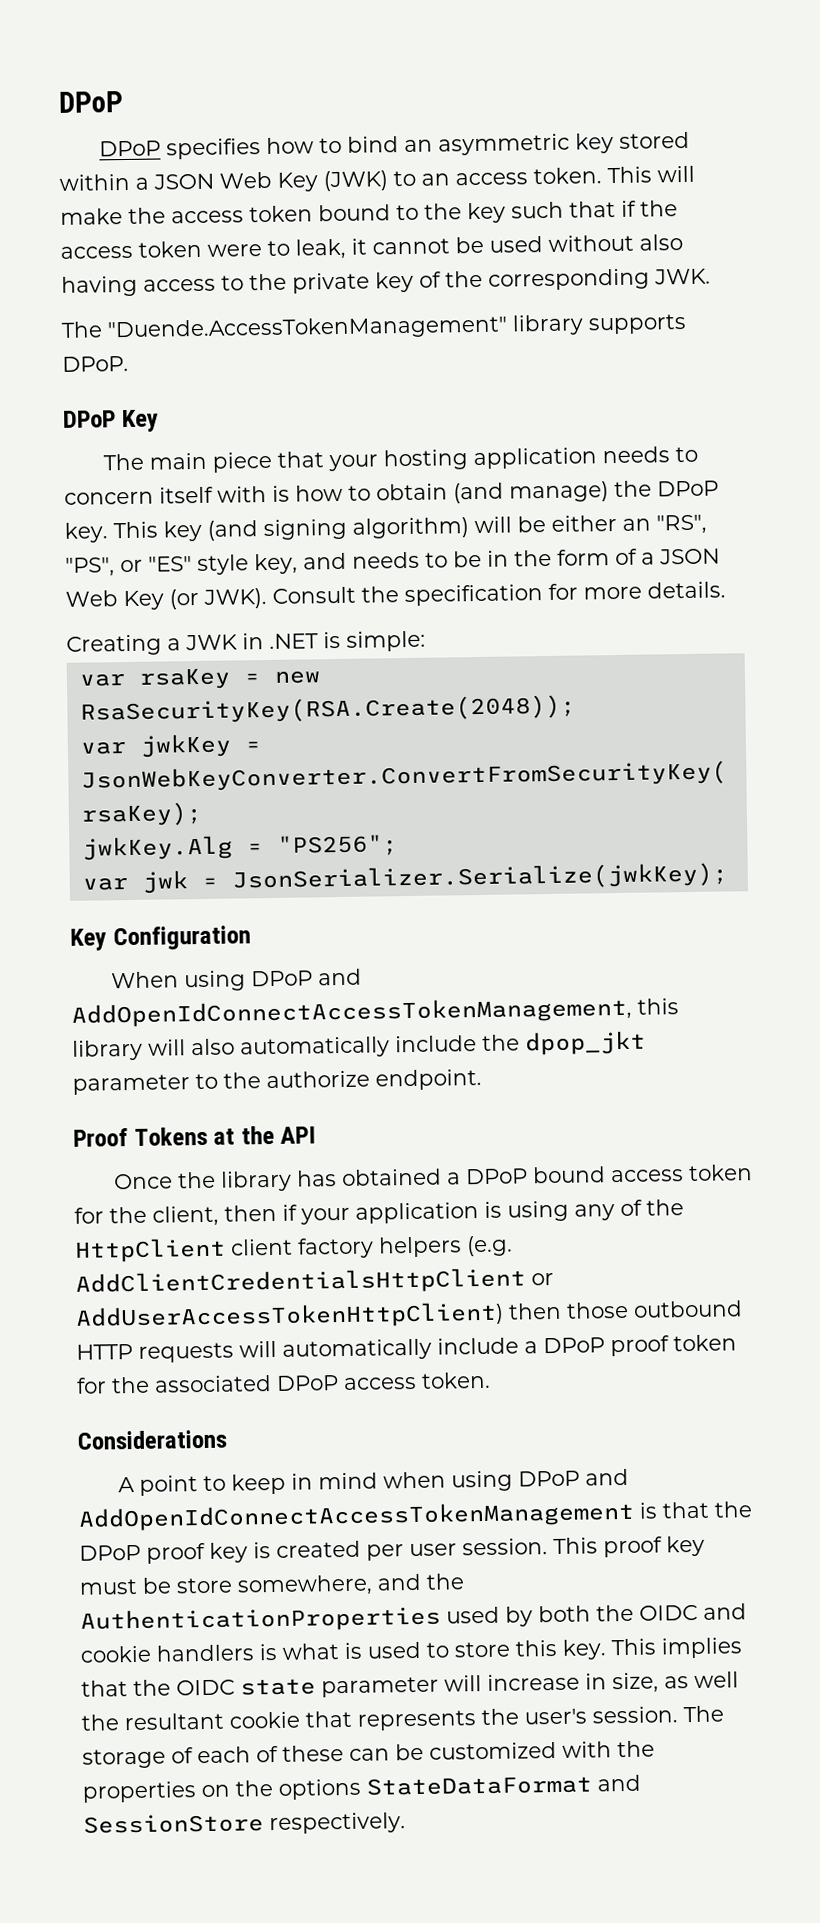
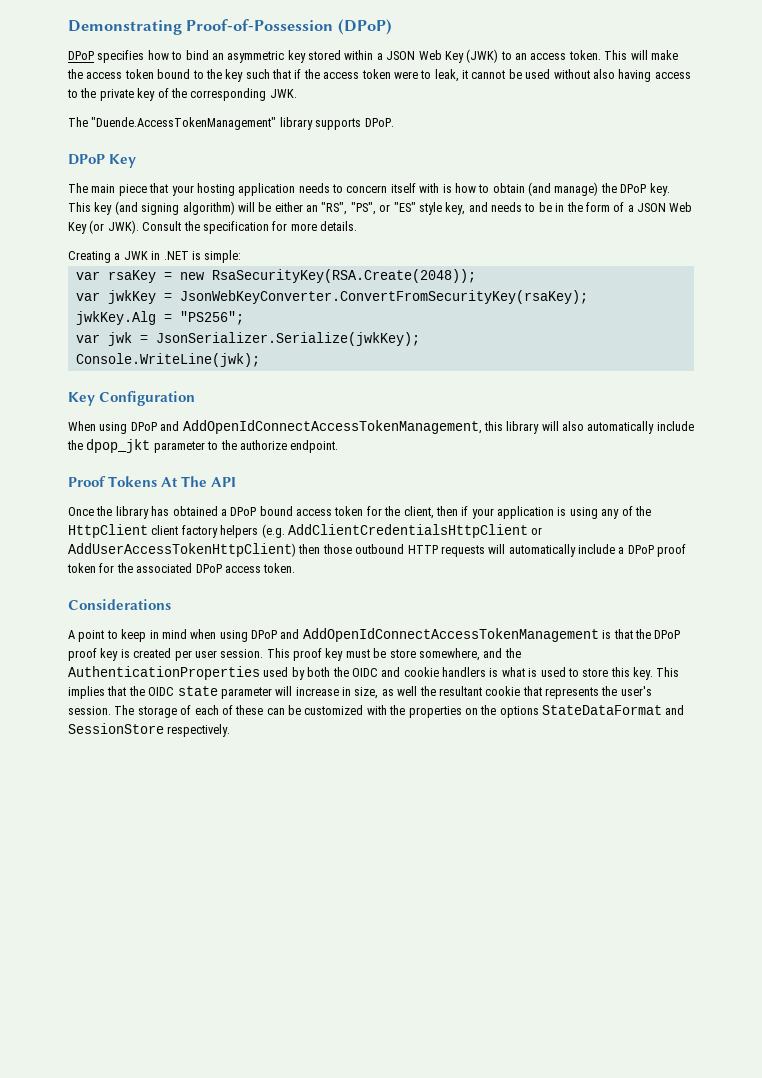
[58,91,123,113] DPoP -> [68,19,392,35] Demonstrating Proof-of-Possession (DPoP)
(728, 877) none -> [75,353,260,367] // Console.WriteLine(jwk);
[213,1125,275,1145] at the -> [161,476,208,487] At The

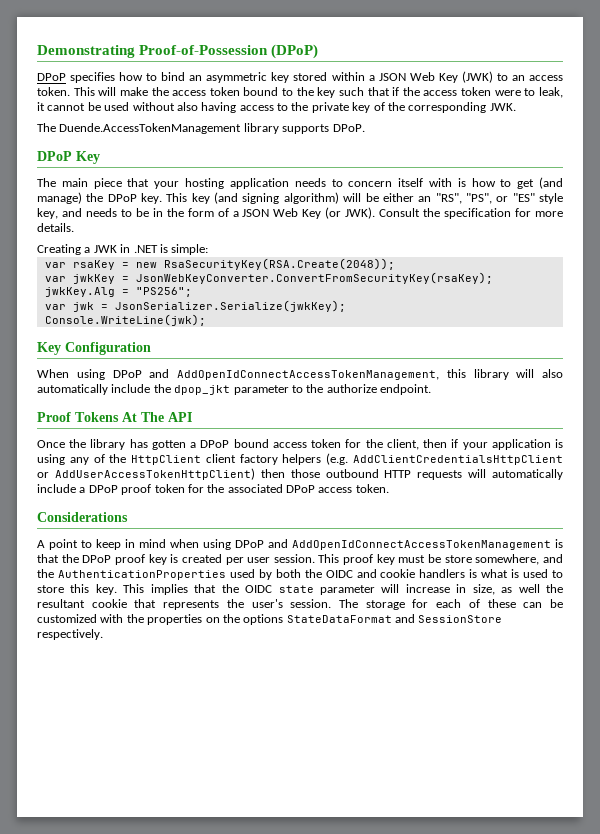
[91,117,277,130] "Duende.AccessTokenManagement" -> [59,123,242,134] Duende.AccessTokenManagement
[492,183,525,193] obtain -> [517,179,535,189] get
[172,506,218,516] obtained -> [151,440,186,450] gotten
[180,705,192,715] of -> [412,599,429,608] for

